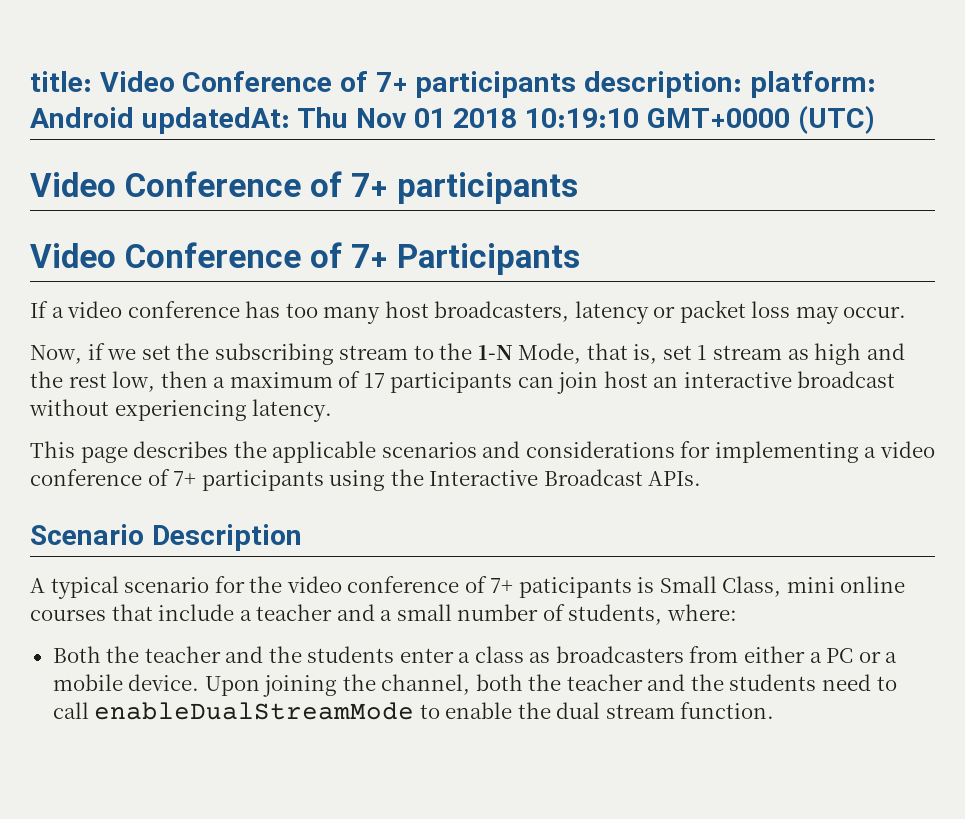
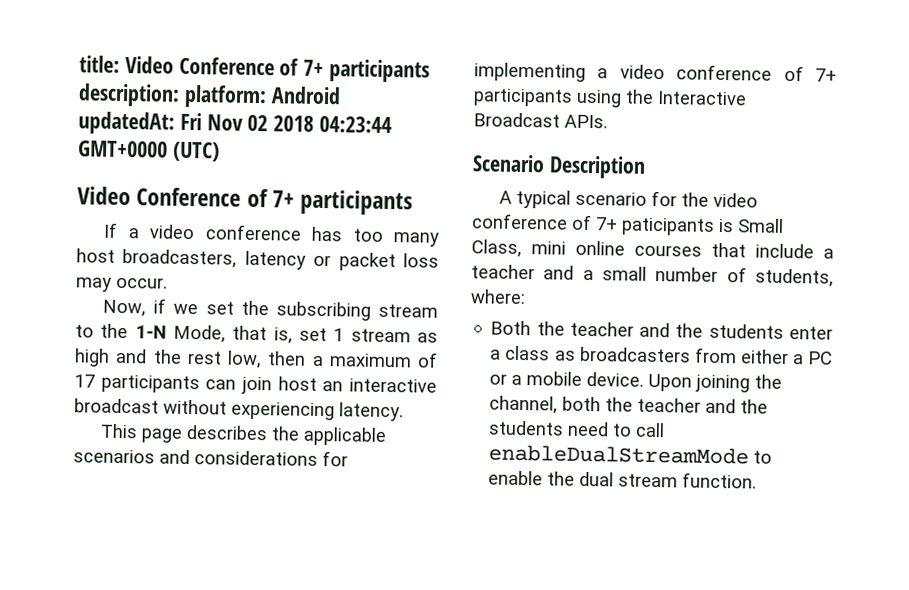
[297,107,640,128] Thu Nov 01 2018 10:19:10 -> [179,112,393,134] Fri Nov 02 2018 04:23:44
[30,242,580,275] // Video Conference of 7+ Participants -> (414, 202) none

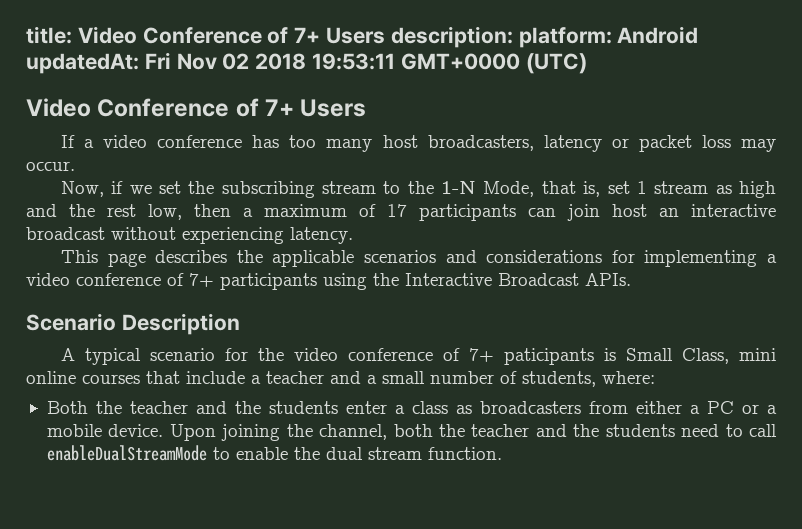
[329,59,431,83] participants -> [326,27,386,44] Users
[319,115,393,134] 04:23:44 -> [312,53,396,70] 19:53:11
[300,189,414,216] participants -> [300,99,367,117] Users

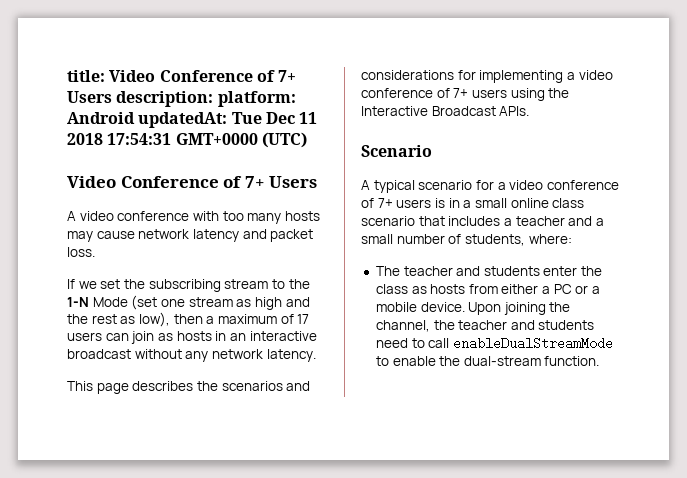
[144,52,396,70] Fri Nov 02 2018 19:53:11 -> [231,112,318,124] [67,133,172,145] Tue Dec 11 2018 17:54:31
[60,135,280,148] If a video conference has -> [67,211,219,221] A video conference with
[382,135,776,152] [26,161,75,171] [60,181,124,197] host broadcasters, latency or packet loss may occur. // Now, if -> [284,211,320,221] [67,229,314,242] [67,247,95,257] [67,279,75,289] hosts may cause network latency and packet loss. // If
[483,181,647,197] Mode, that is, set 1 -> [92,295,185,310] Mode (set one
[148,204,182,220] low, -> [120,312,170,327] as low),
[419,204,516,221] participants -> [67,332,102,341] users
[612,204,647,217] host -> [157,331,227,341] as hosts in
[182,227,284,244] experiencing -> [185,349,263,362] any network
[272,250,355,267] applicable -> (218, 386) none
[220,273,317,290] participants -> [471,89,507,98] users
[121,313,240,335] Description -> (432, 151) none
[257,348,776,365] [26,371,245,384] the video conference of 7+ paticipants is Small Class, mini online courses that include -> [497,180,619,190] [361,198,585,208] [361,216,501,226] a video conference of 7+ users is in a small online class scenario that includes
[46,401,261,414] Both the teacher and the -> [375,266,481,276] The teacher and
[394,405,405,414] a -> [581,266,603,276] the
[479,401,581,414] broadcasters -> [430,284,466,294] hosts
[393,424,600,437] both the teacher and the -> [433,320,535,330] the teacher and
[325,447,422,460] dual stream -> [463,356,541,366] dual-stream

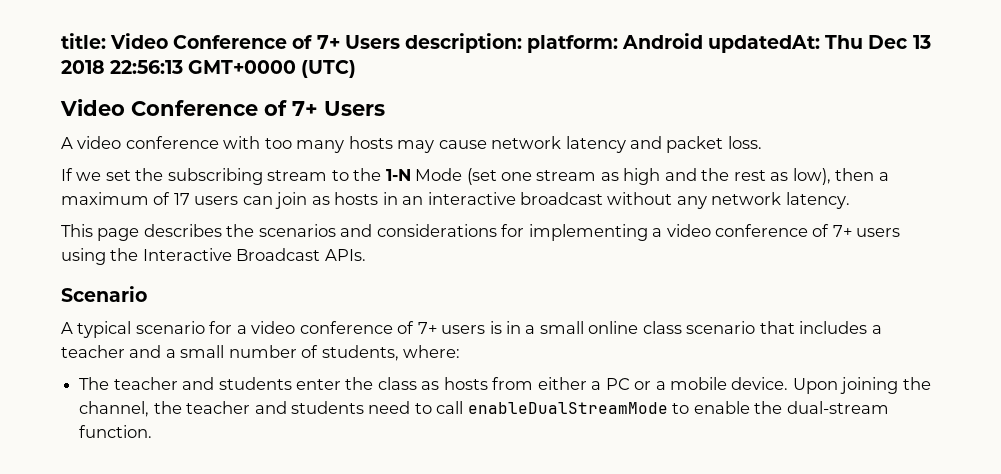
[231,112,318,124] [67,133,172,145] Tue Dec 11 2018 17:54:31 -> [825,35,931,49] [61,60,184,74] Thu Dec 13 2018 22:56:13

